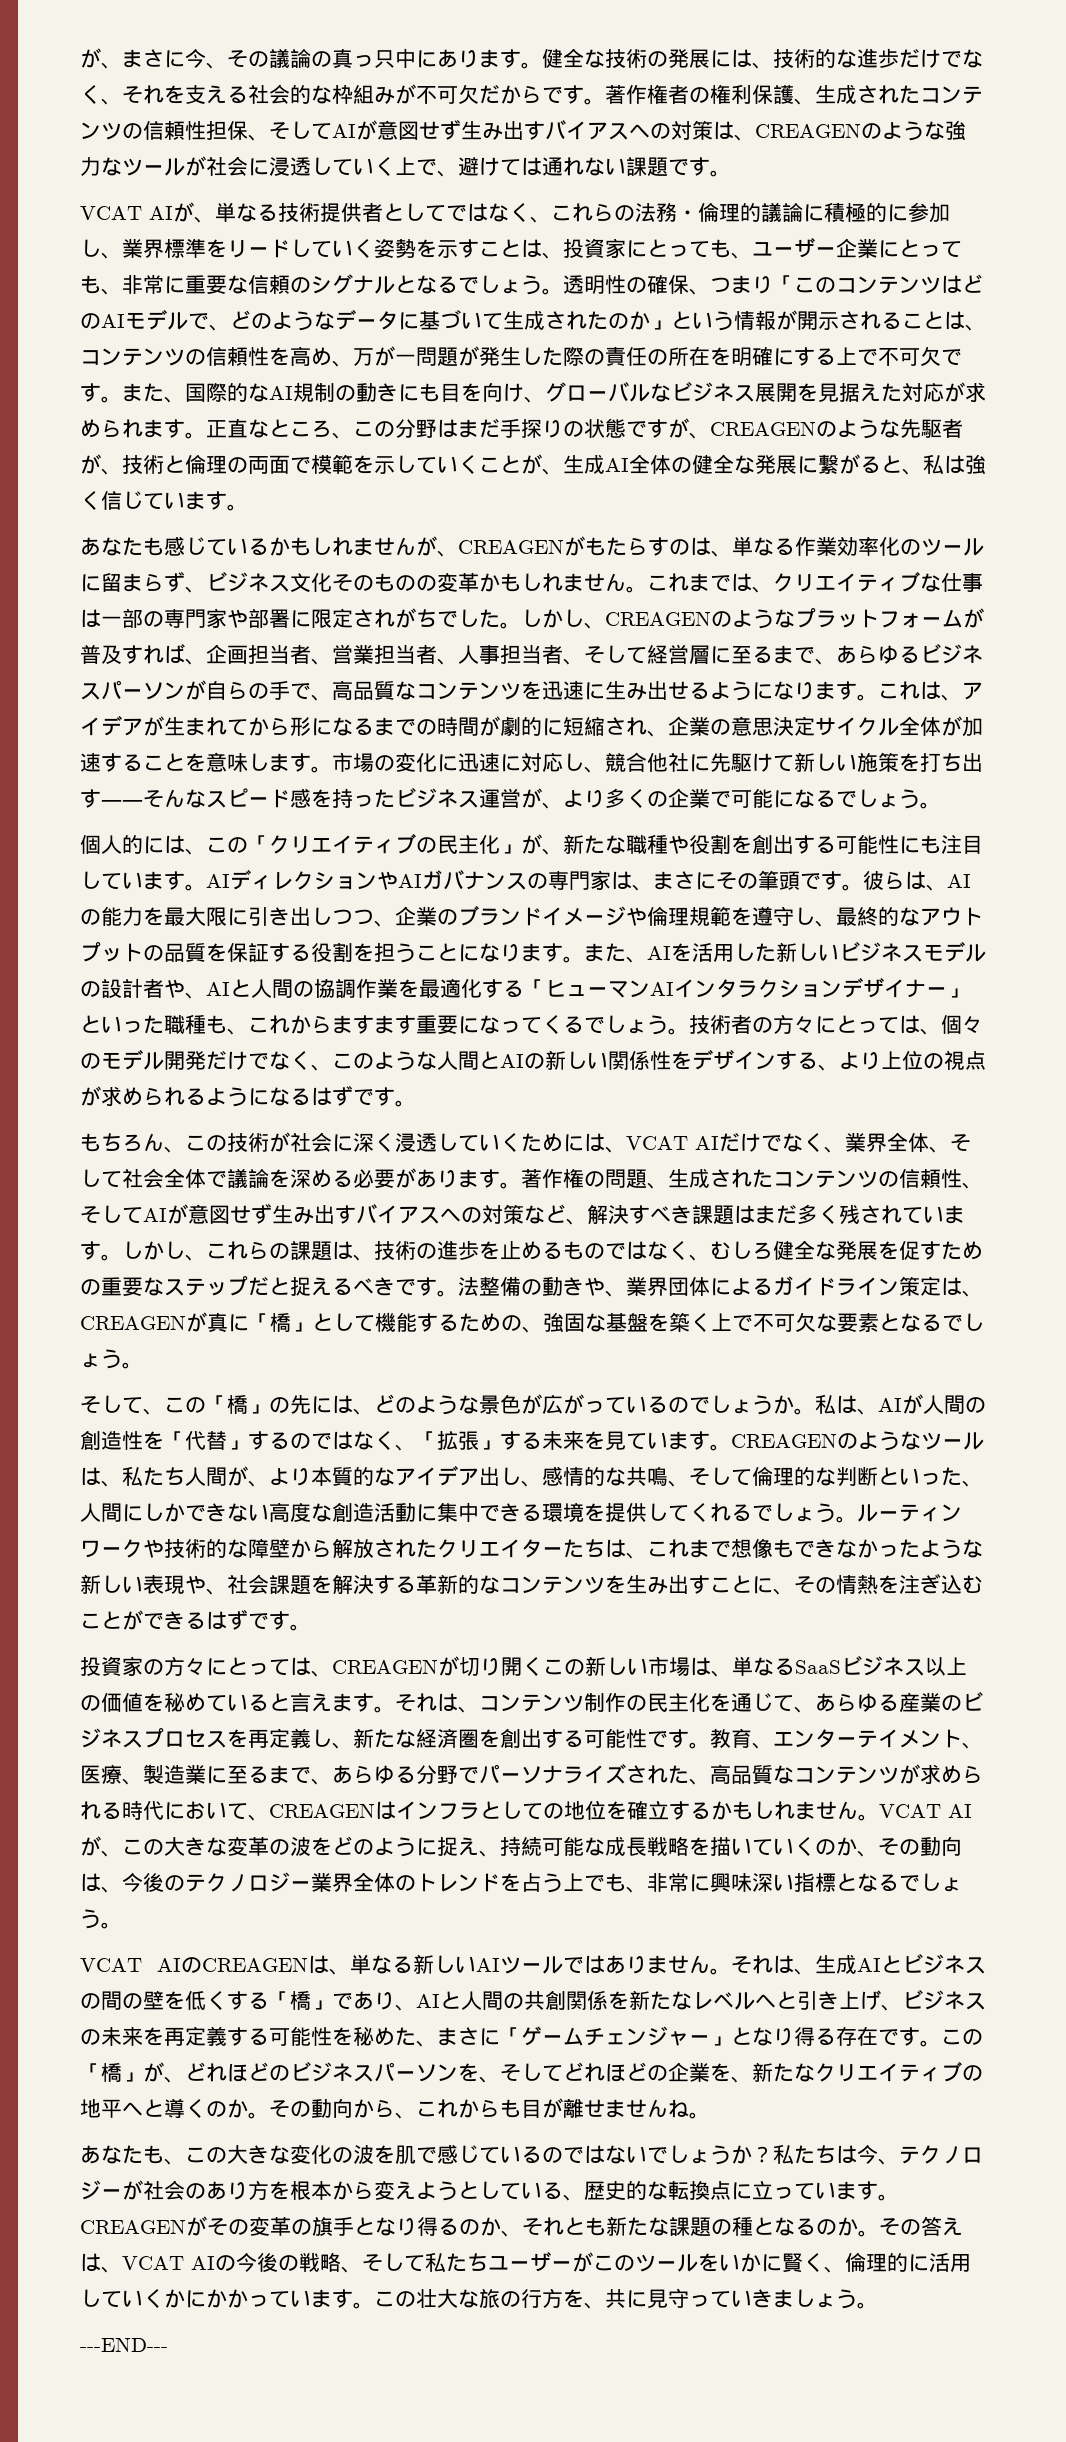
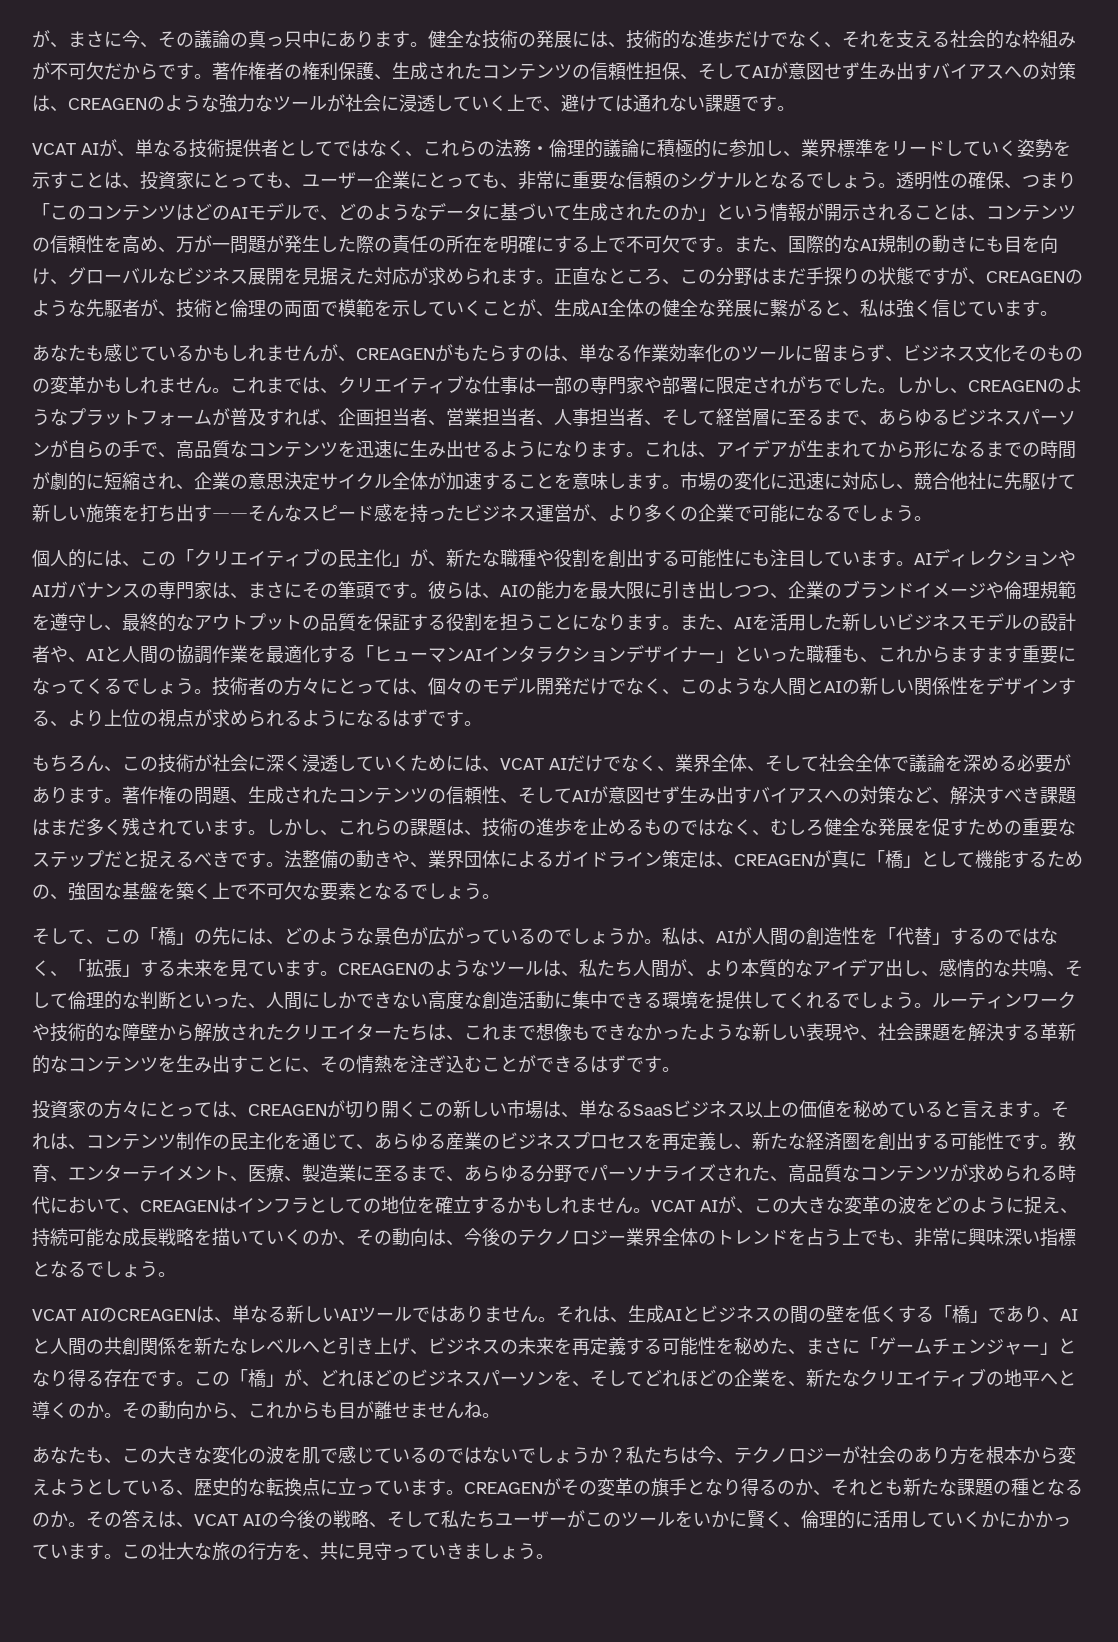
[80,2337,168,2352] // ---END--- -> (554, 1556) none

